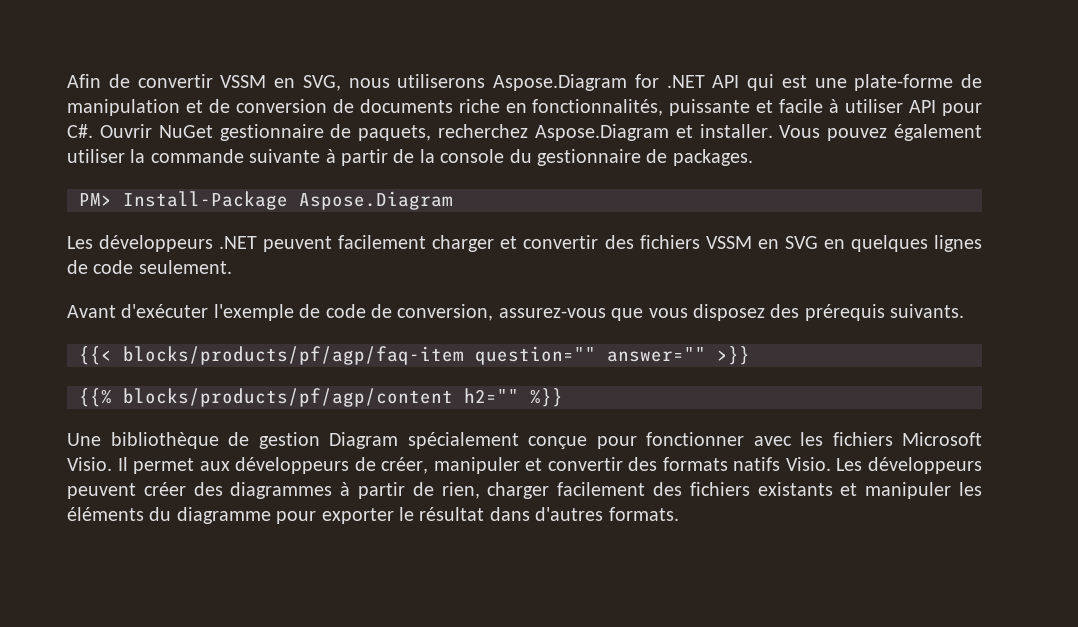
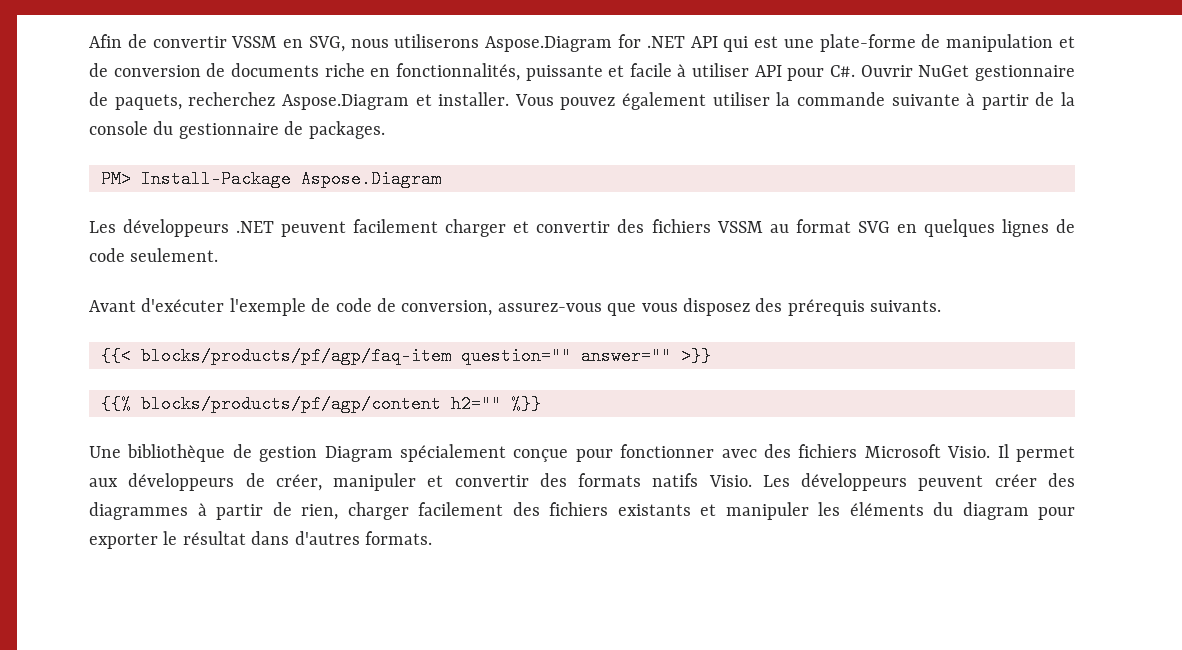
[757,239,779,249] en -> [769,219,851,233] au format
[800,432,823,446] les -> [763,444,791,458] des
[176,507,271,524] diagramme -> [962,502,1029,520] diagram

